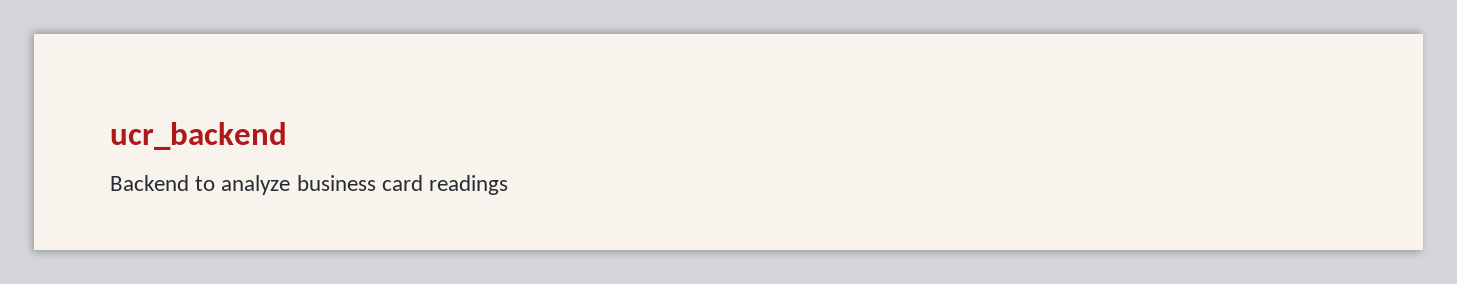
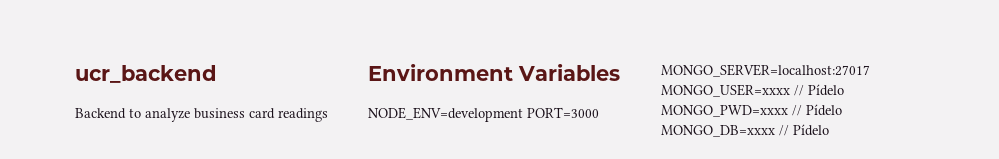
(509, 185) none -> [368,64,620,81] [368,107,599,122] [661,64,870,77] [661,84,844,97] [661,104,842,117] [661,124,829,137] // Environment Variables // NODE_ENV=development PORT=3000 MONGO_SERVER=localhost:27017 MONGO_USER=xxxx // Pídelo MONGO_PWD=xxxx // Pídelo MONGO_DB=xxxx // Pídelo

